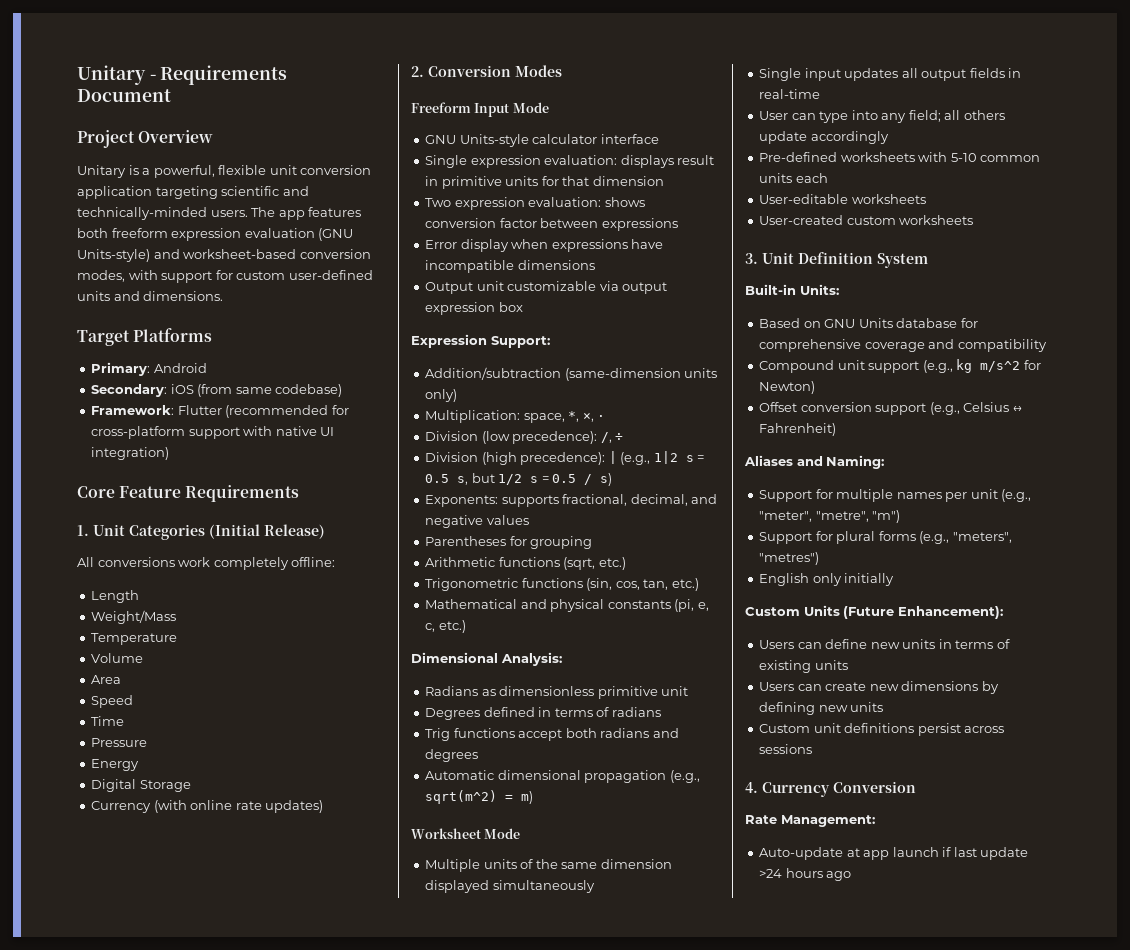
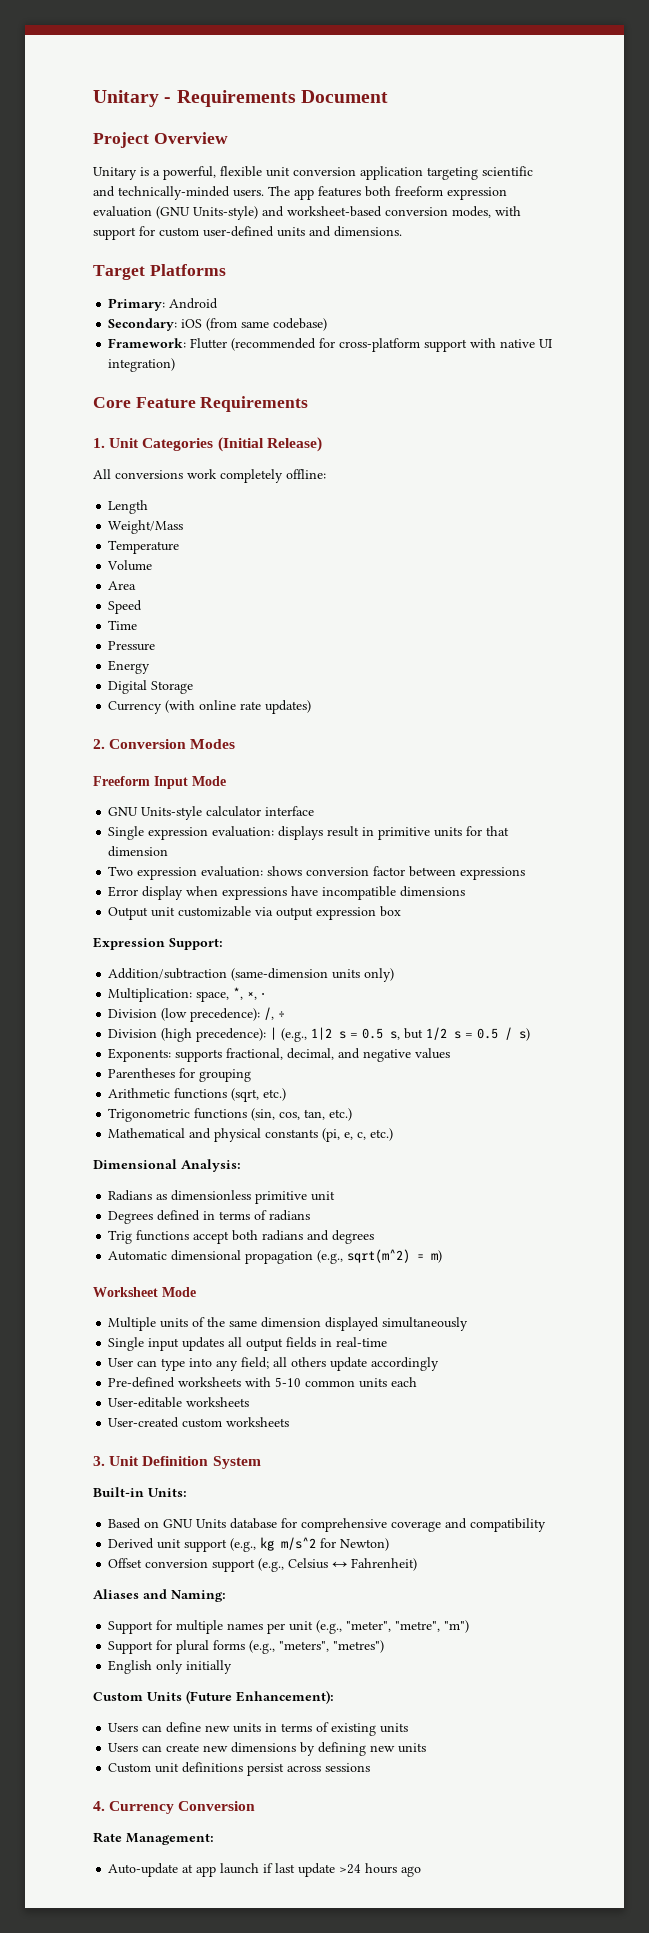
[759,360,835,373] Compound -> [108,1538,155,1549] Derived

